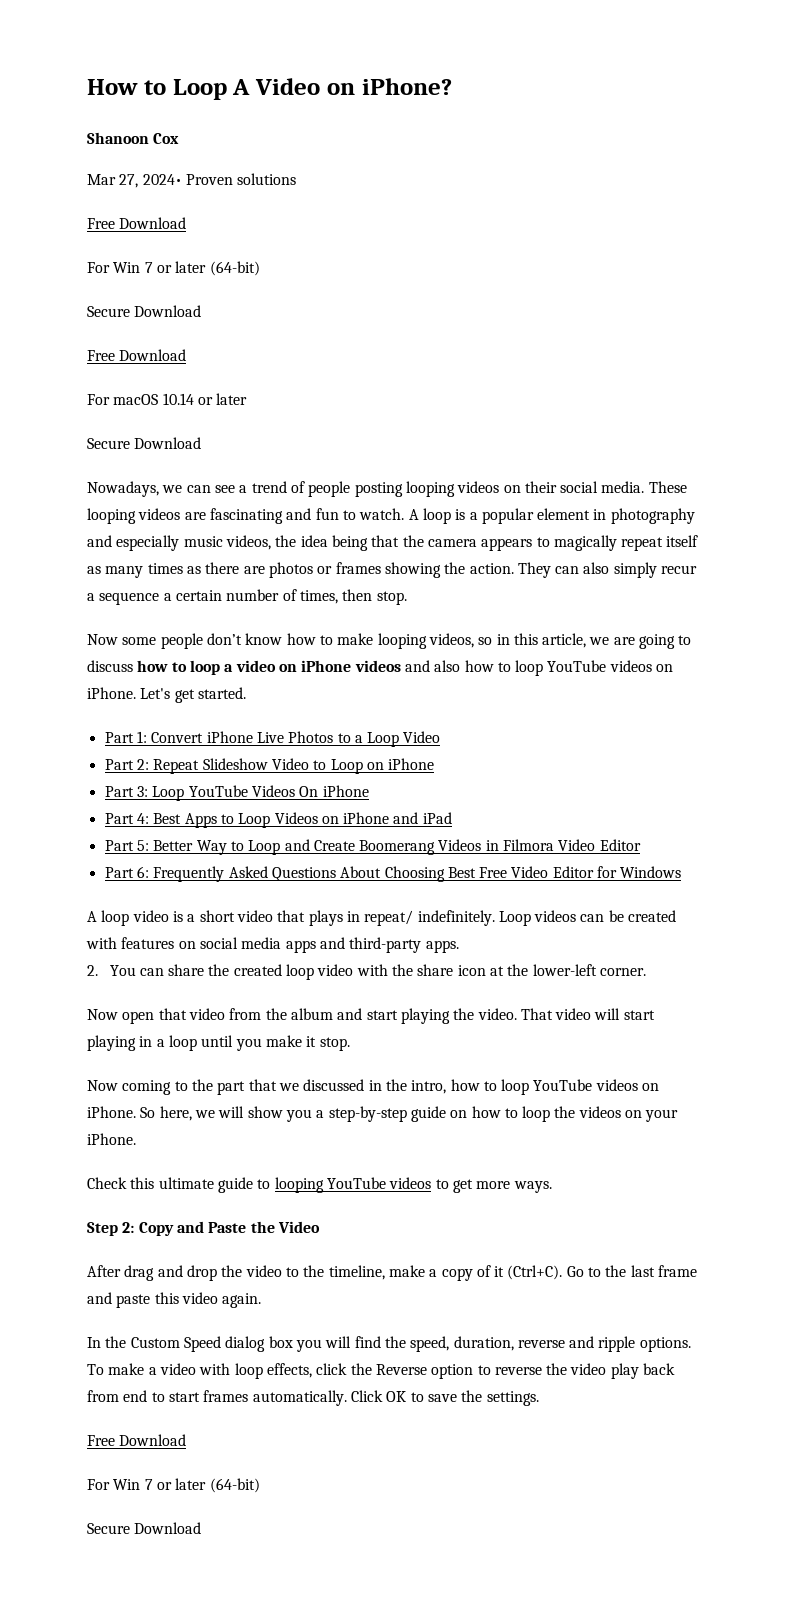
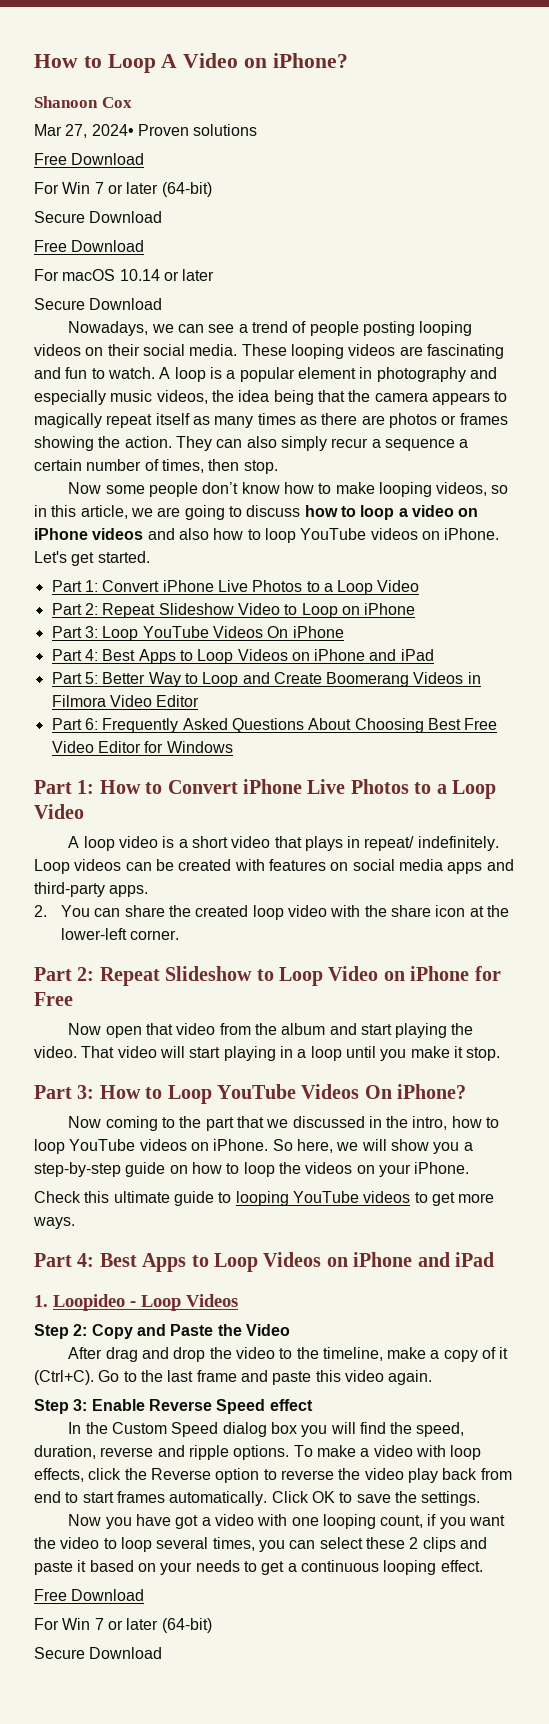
(682, 872) none -> [34,779,496,799] [34,804,84,819] // Part 1: How to Convert iPhone Live Photos to a Loop Video
(646, 972) none -> [34,966,501,986] [34,992,73,1006] // Part 2: Repeat Slideshow to Loop Video on iPhone for Free
(350, 1044) none -> [34,1084,467,1104] // Part 3: How to Loop YouTube Videos On iPhone?
(552, 1187) none -> [34,1252,494,1272] [34,1294,238,1311] // Part 4: Best Apps to Loop Videos on iPhone and iPad // 1. Loopideo - Loop Videos
(262, 1300) none -> [34,1399,313,1414] // Step 3: Enable Reverse Speed effect
(539, 1398) none -> [68,1514,506,1529] [34,1537,487,1552] [34,1560,483,1575] // Now you have got a video with one looping count, if you want the video to loop several times, you can select these 2 clips and paste it based on your needs to get a continuous looping effect.

